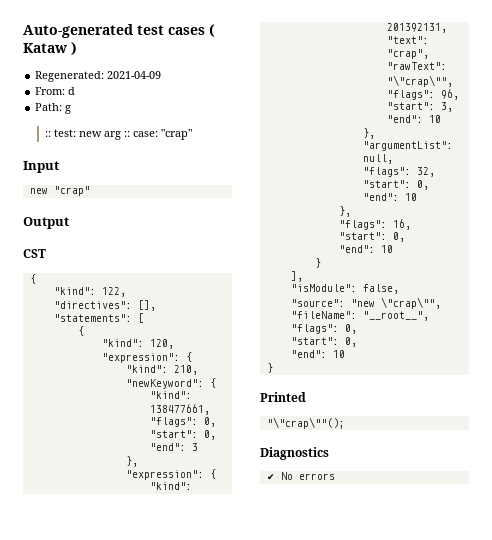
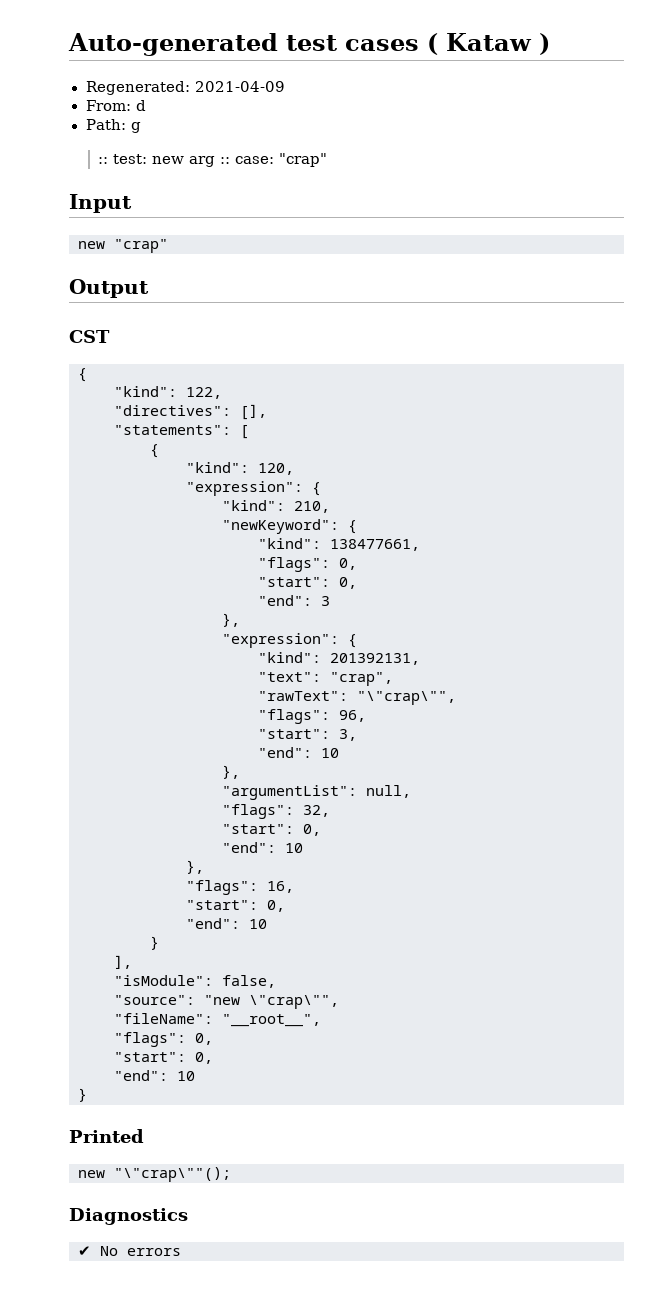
(306, 397) none -> [78,1170,105,1178] new

